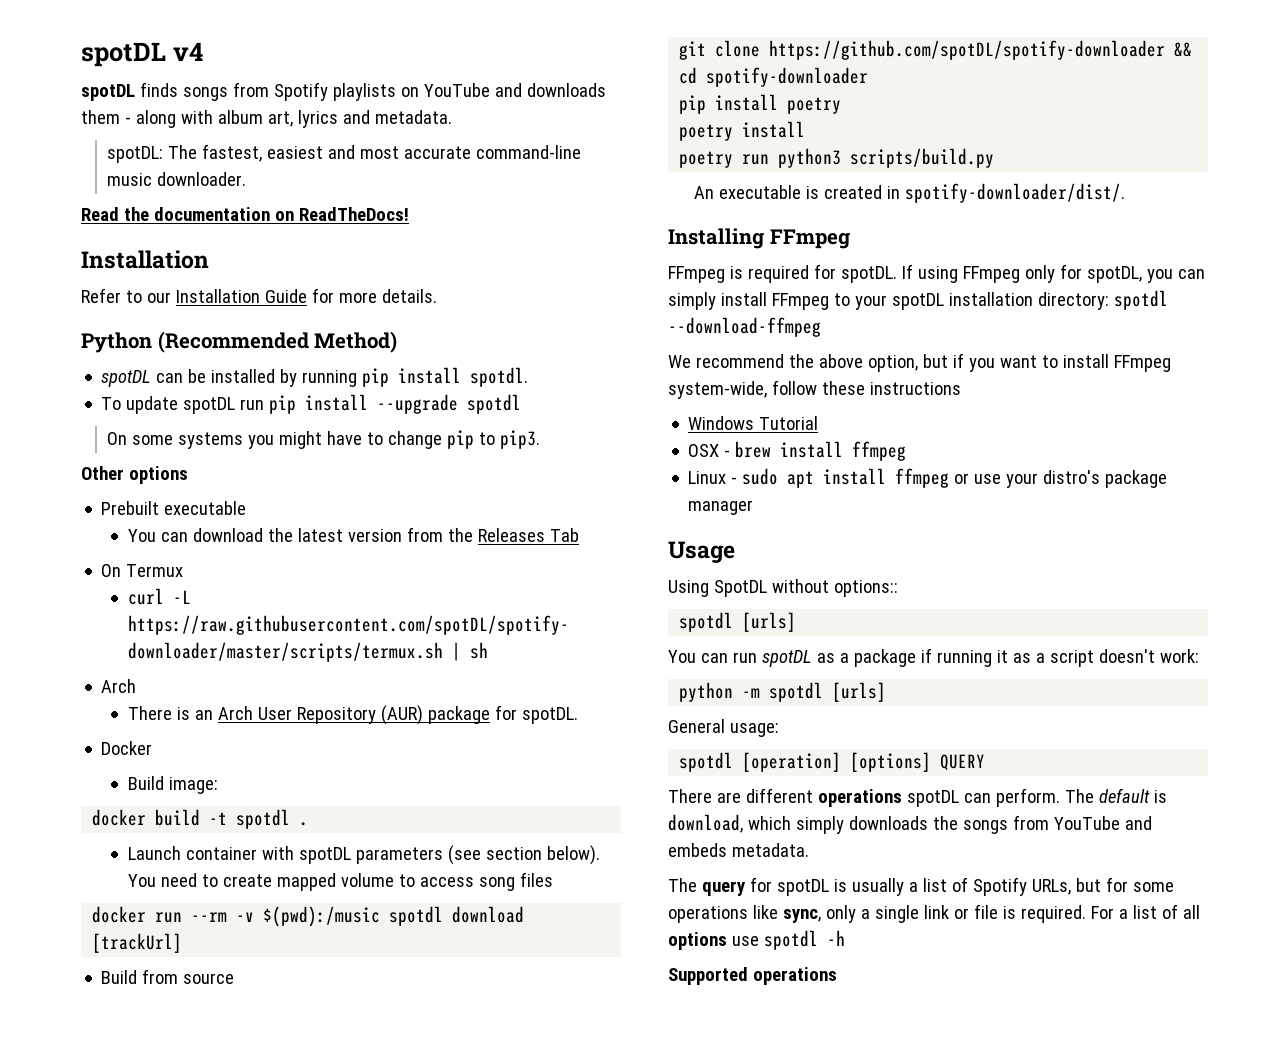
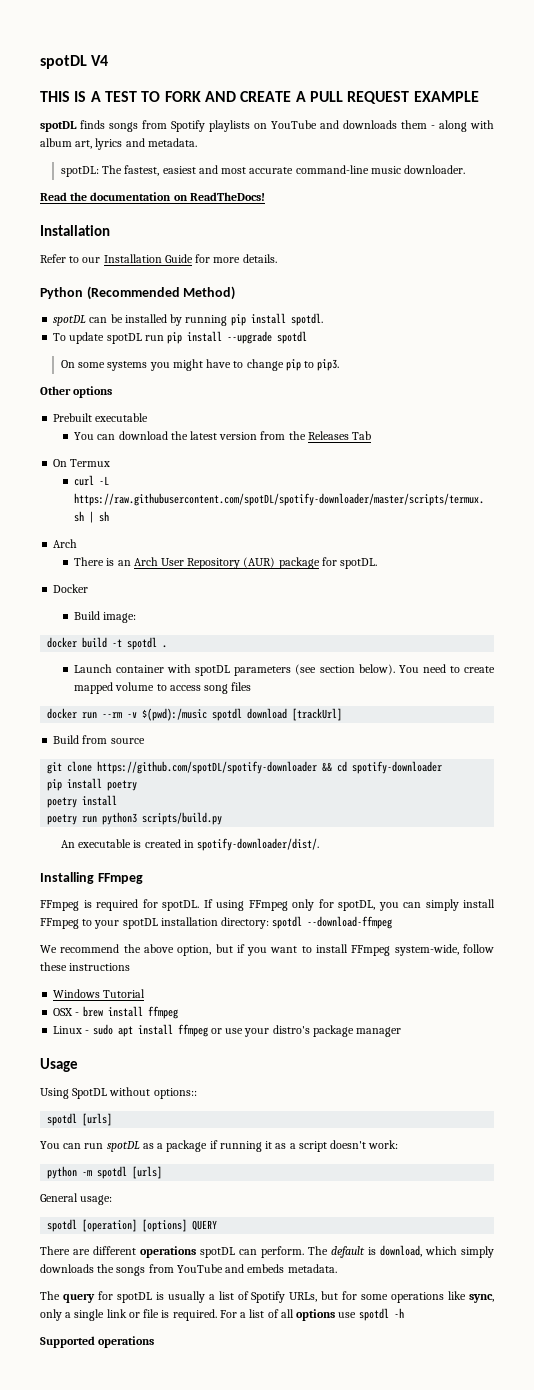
[81,42,203,67] spotDL v4 -> [40,55,109,69] [40,91,479,104] spotDL V4 // THIS IS A TEST TO FORK AND CREATE A PULL REQUEST EXAMPLE

